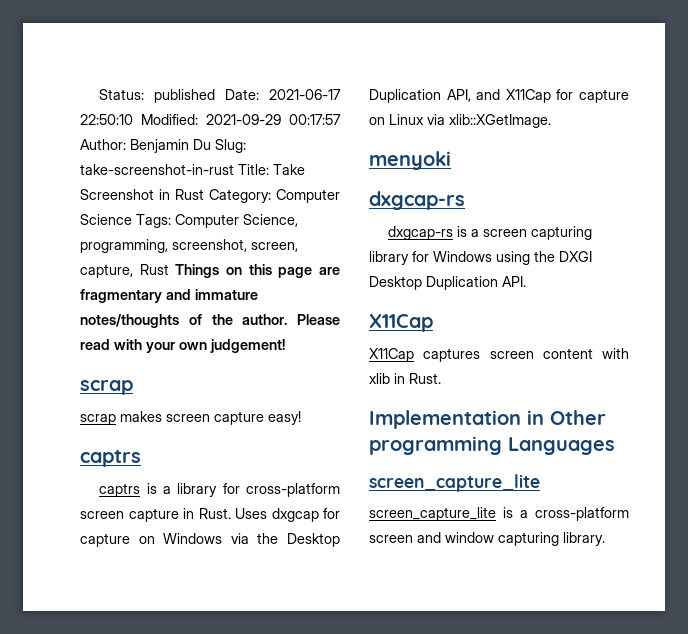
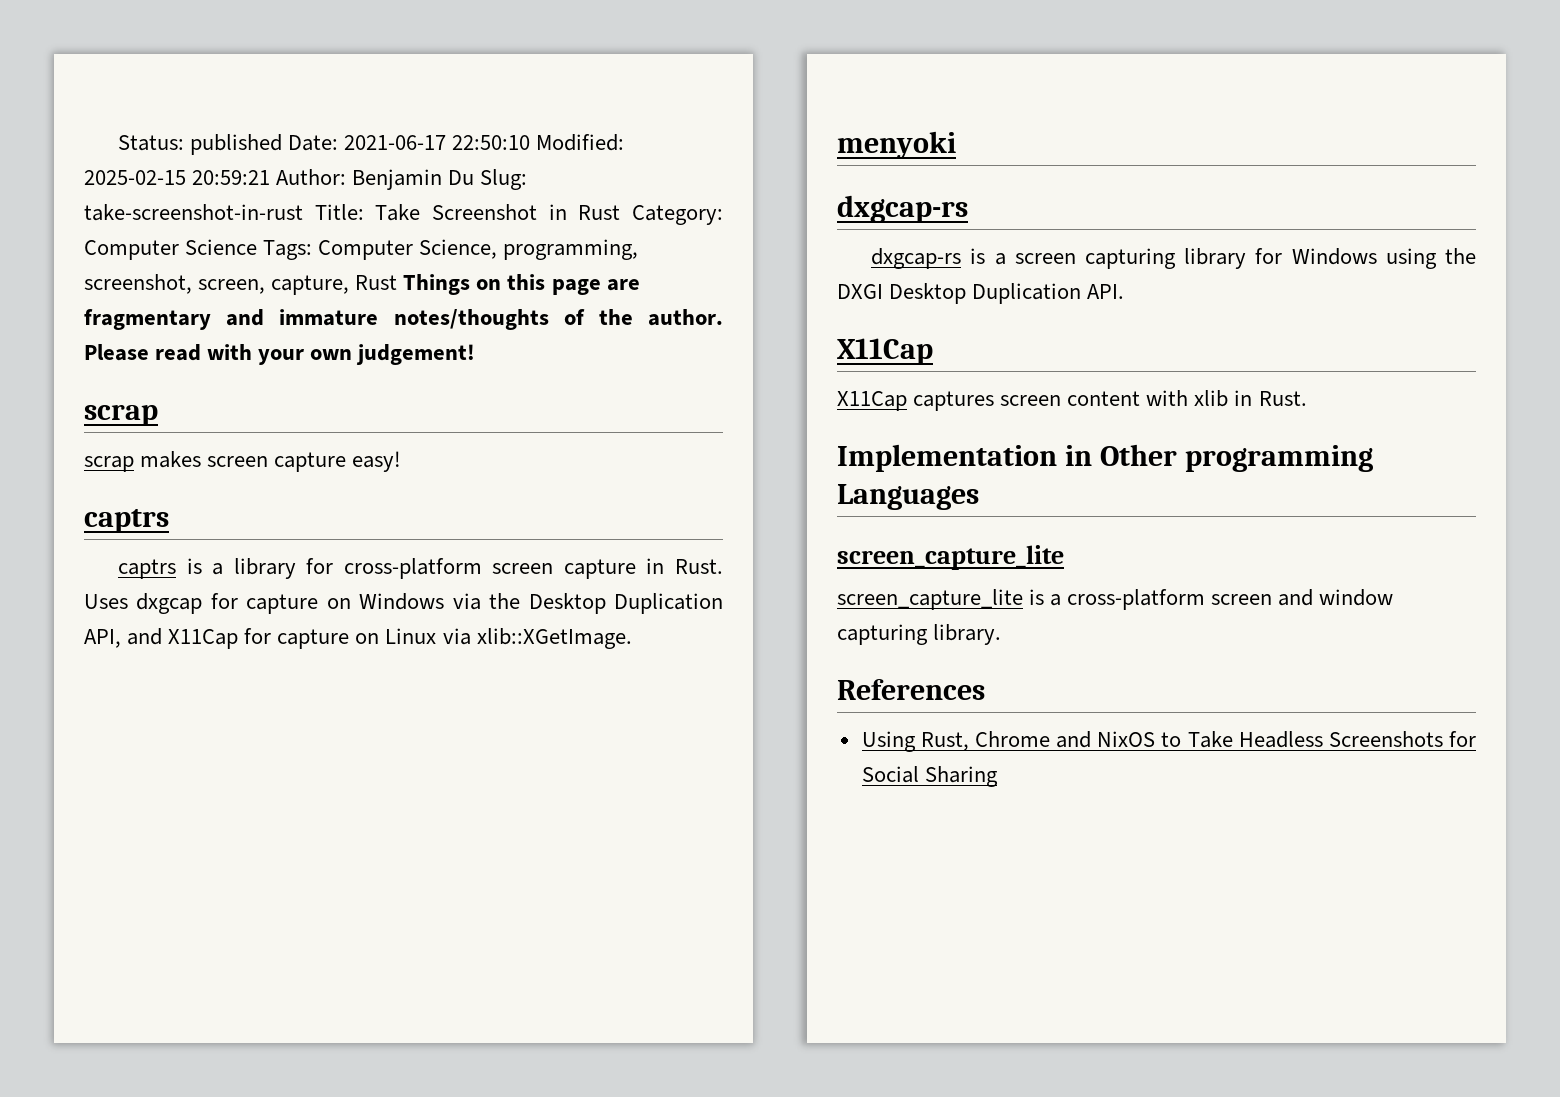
[206,114,341,125] 2021-09-29 00:17:57 -> [84,170,271,185] 2025-02-15 20:59:21
(605, 539) none -> [837,679,985,700] [861,731,1476,752] [861,766,998,787] // References // Using Rust, Chrome and NixOS to Take Headless Screenshots for Social Sharing

